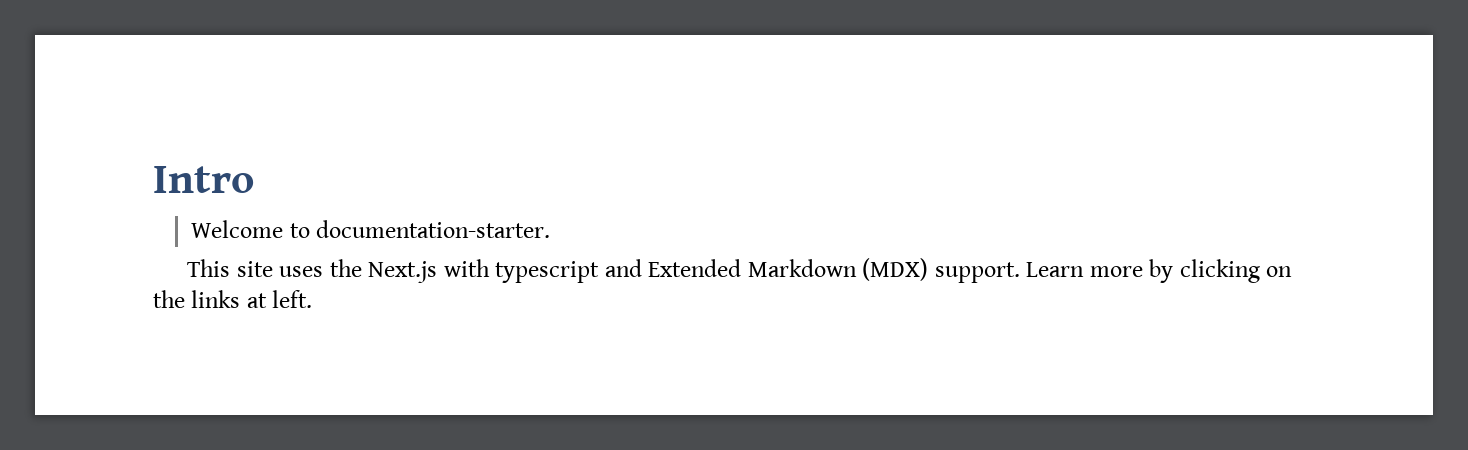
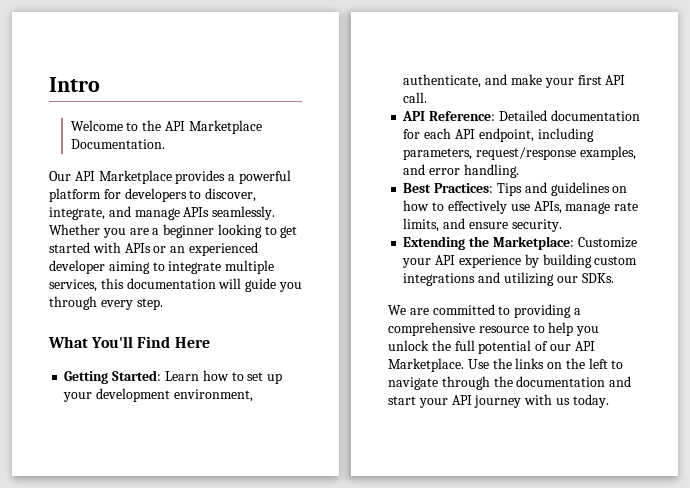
[316,220,551,238] [187,258,1293,283] [153,290,313,308] documentation-starter. // This site uses the Next.js with typescript and Extended Markdown (MDX) support. Learn more by clicking on the links at left. -> [142,120,262,134] [70,139,165,149] [49,170,291,184] [49,188,257,202] [49,206,276,220] [49,224,298,238] [49,242,258,256] [49,260,275,274] [49,278,302,292] [49,296,163,310] [48,336,210,348] [64,370,283,384] [63,388,253,402] [403,74,626,88] [403,92,428,103] [402,110,640,121] [403,128,594,142] [403,146,636,160] [403,164,519,178] [403,182,628,196] [403,200,639,214] [403,218,562,232] [403,236,637,250] [402,254,638,268] [403,272,614,286] [388,304,581,318] [388,322,600,336] [388,340,595,354] [388,358,624,372] [388,376,632,390] [388,394,609,408] the API Marketplace Documentation. // Our API Marketplace provides a powerful platform for developers to discover, integrate, and manage APIs seamlessly. Whether you are a beginner looking to get started with APIs or an experienced developer aiming to integrate multiple services, this documentation will guide you through every step. // What You'll Find Here // Getting Started: Learn how to set up your development environment, authenticate, and make your first API call. // API Reference: Detailed documentation for each API endpoint, including parameters, request/response examples, and error handling. // Best Practices: Tips and guidelines on how to effectively use APIs, manage rate limits, and ensure security. // Extending the Marketplace: Customize your API experience by building custom integrations and utilizing our SDKs. // We are committed to providing a comprehensive resource to help you unlock the full potential of our API Marketplace. Use the links on the left to navigate through the documentation and start your API journey with us today.

